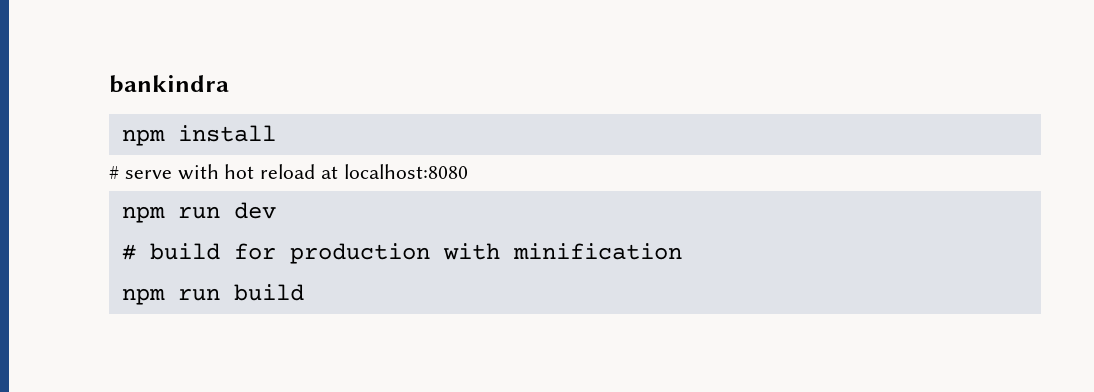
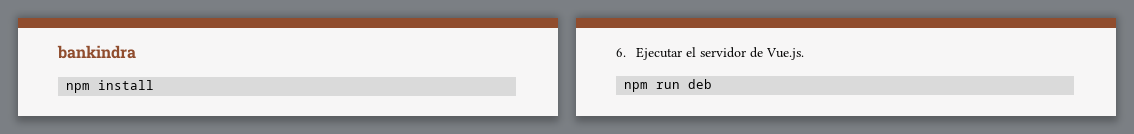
[109,164,468,180] [121,202,276,223] [121,243,682,264] [121,284,304,305] # serve with hot reload at localhost:8080 // npm run dev // # build for production with minification // npm run build -> [616,47,804,60] [624,79,713,92] 6. Ejecutar el servidor de Vue.js. // npm run deb

